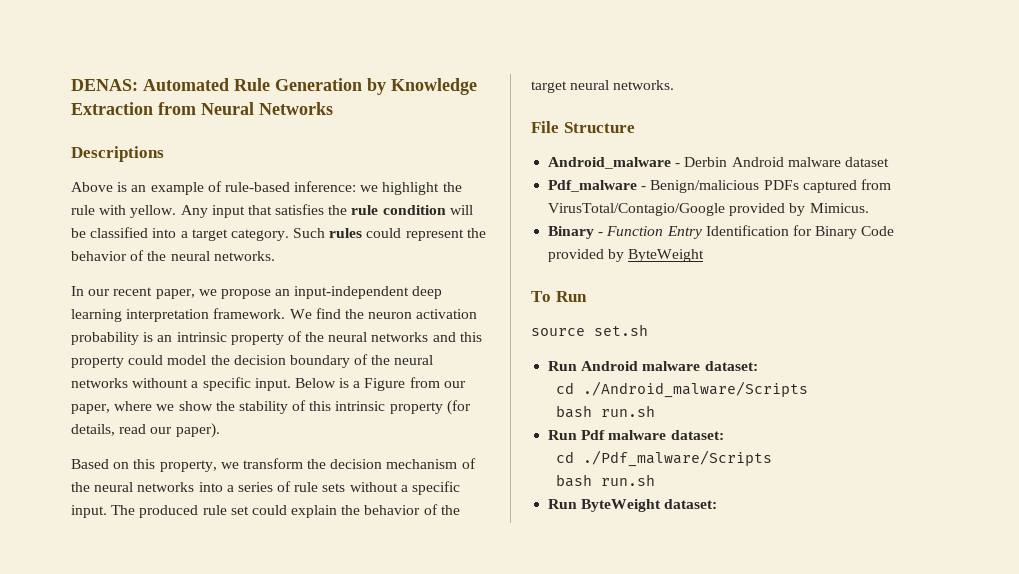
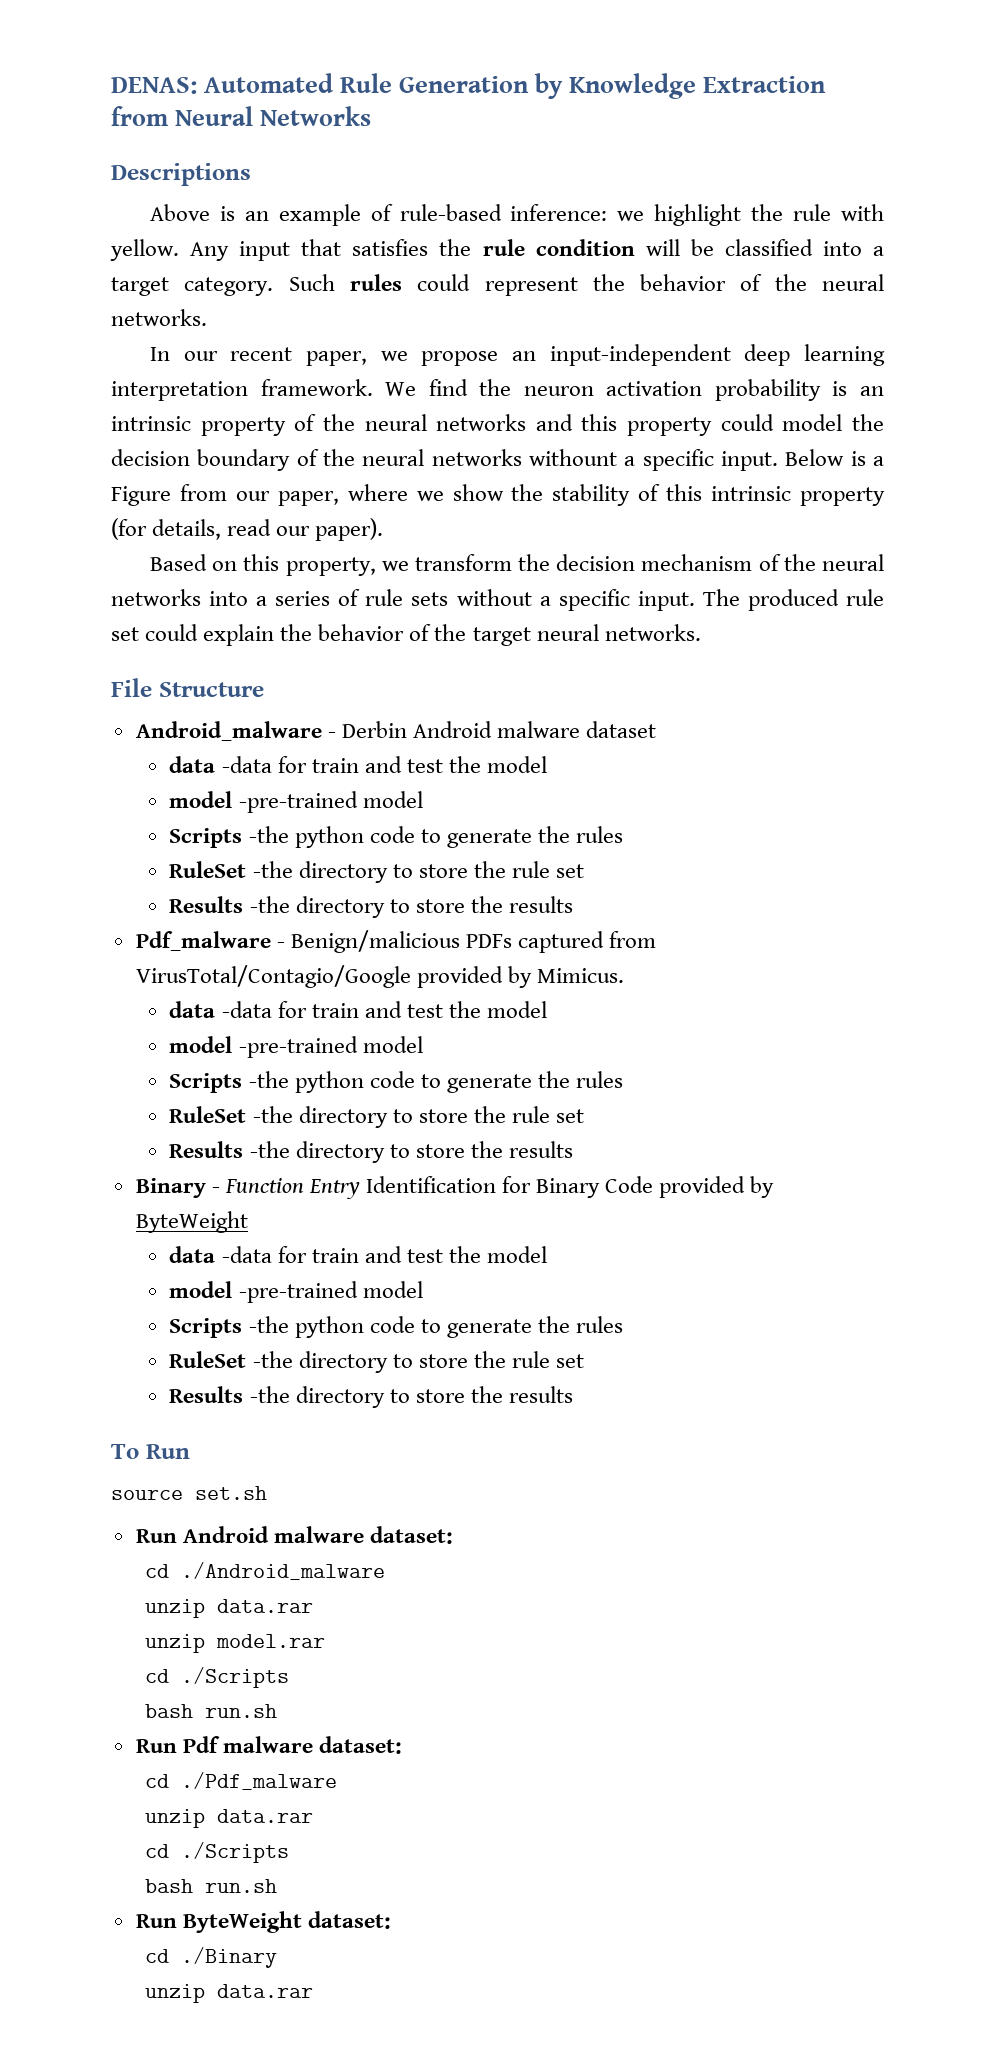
(889, 162) none -> [169,756,547,773] [169,791,423,813] [169,826,623,848] [169,861,584,883] [169,896,573,918] // data -data for train and test the model // model -pre-trained model // Scripts -the python code to generate the rules // RuleSet -the directory to store the rule set // Results -the directory to store the results
(869, 208) none -> [169,1001,547,1018] [169,1036,423,1058] [169,1071,623,1093] [169,1106,584,1128] [169,1141,573,1163] // data -data for train and test the model // model -pre-trained model // Scripts -the python code to generate the rules // RuleSet -the directory to store the rule set // Results -the directory to store the results
(705, 255) none -> [169,1246,547,1263] [169,1281,423,1303] [169,1316,623,1338] [169,1351,584,1373] [169,1386,573,1408] // data -data for train and test the model // model -pre-trained model // Scripts -the python code to generate the rules // RuleSet -the directory to store the rule set // Results -the directory to store the results
[583,381,809,398] ./Android_malware/Scripts -> [180,1562,385,1580] [144,1599,313,1618] [144,1634,325,1653] [144,1667,289,1688] ./Android_malware // unzip data.rar // unzip model.rar // cd ./Scripts
[583,450,773,467] ./Pdf_malware/Scripts -> [180,1772,337,1790] [144,1809,313,1828] [144,1842,289,1863] ./Pdf_malware // unzip data.rar // cd ./Scripts
(718, 504) none -> [144,1947,277,1968] [144,1984,313,2003] // cd ./Binary // unzip data.rar

